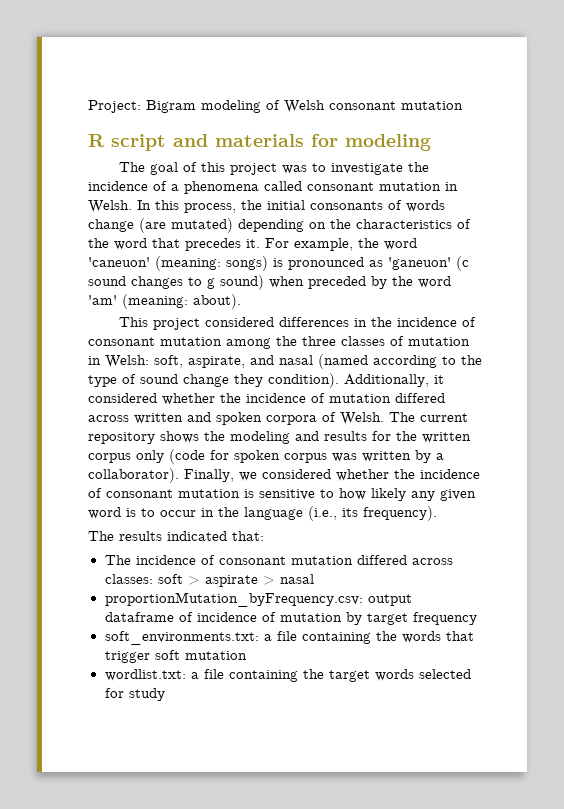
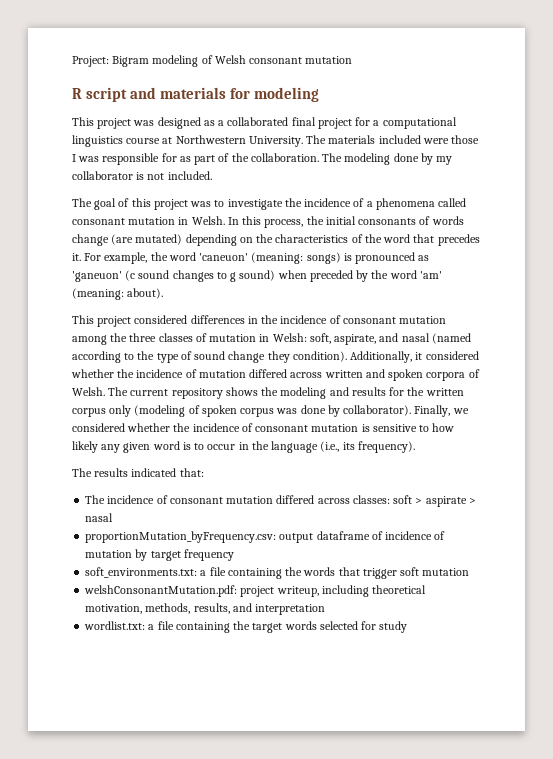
(431, 142) none -> [72,117,457,129] [72,135,480,147] [72,153,453,165] [72,171,212,180] // This project was designed as a collaborated final project for a computational linguistics course at Northwestern University. The materials included were those I was responsible for as part of the collaboration. The modeling done by my collaborator is not included.
[169,449,229,464] (code for -> [134,405,200,417] (modeling of
[362,450,444,463] written by a -> [300,405,340,417] done by
(247, 655) none -> [84,585,427,597] [85,603,326,615] // welshConsonantMutation.pdf: project writeup, including theoretical motivation, methods, results, and interpretation

